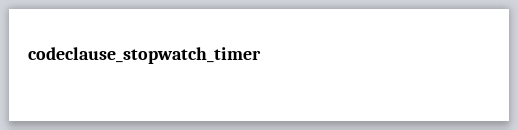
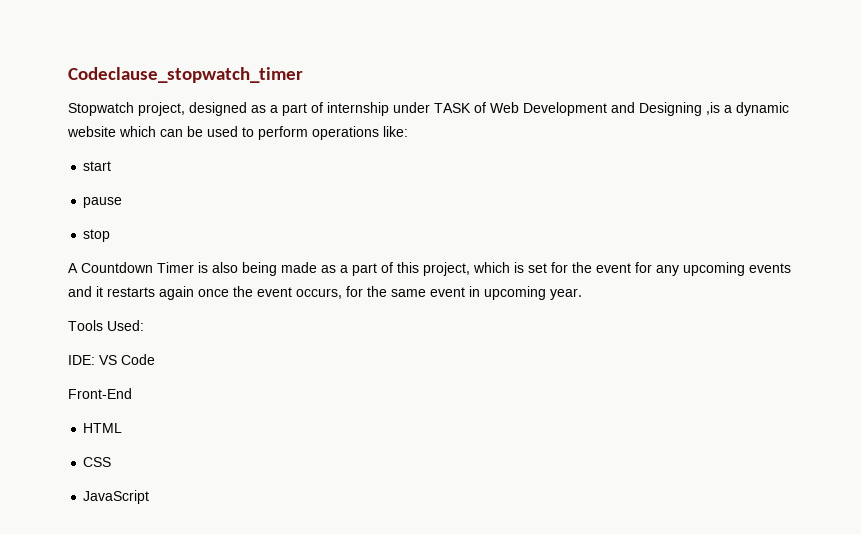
[28,47,261,64] codeclause_stopwatch_timer -> [68,67,303,83] [68,102,789,116] [67,126,408,140] [83,161,112,171] [83,197,123,208] [83,229,111,242] [68,262,791,276] [68,286,582,300] [68,320,144,331] [68,354,155,365] [68,388,132,399] [83,423,123,433] [83,457,112,467] [83,490,150,504] Codeclause_stopwatch_timer // Stopwatch project, designed as a part of internship under TASK of Web Development and Designing ,is a dynamic website which can be used to perform operations like: // start // pause // stop // A Countdown Timer is also being made as a part of this project, which is set for the event for any upcoming events and it restarts again once the event occurs, for the same event in upcoming year. // Tools Used: // IDE: VS Code // Front-End // HTML // CSS // JavaScript

